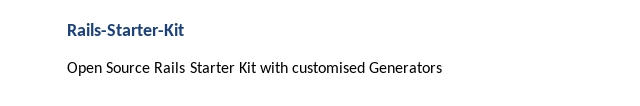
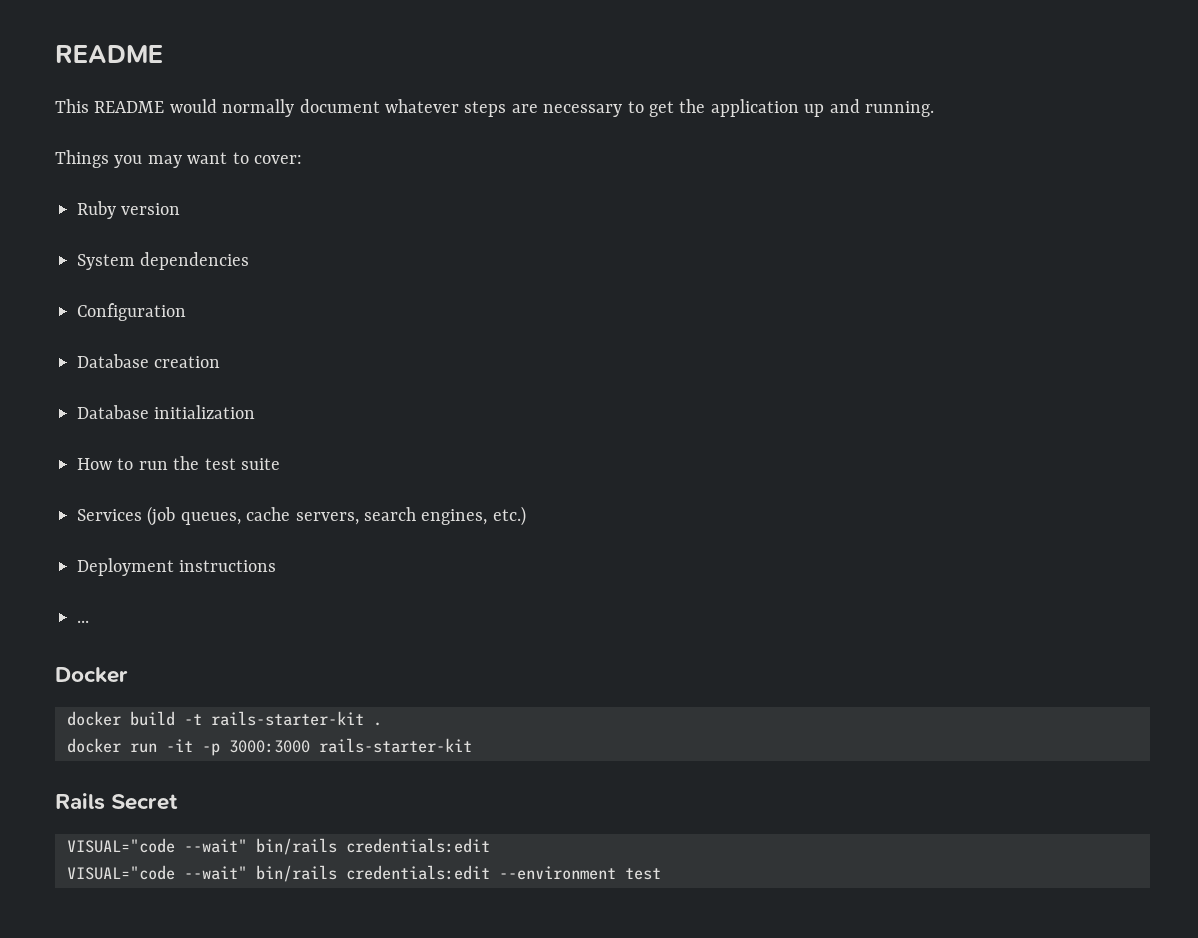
[67,23,184,36] [67,62,443,76] Rails-Starter-Kit // Open Source Rails Starter Kit with customised Generators -> [55,45,163,63] [55,99,934,117] [55,150,302,168] [77,201,181,219] [77,252,250,270] [77,303,186,321] [77,354,221,368] [77,405,256,419] [77,456,280,470] [77,506,526,526] [77,558,277,576] [77,620,89,623] [55,667,128,683] [67,711,382,726] [67,738,472,756] [55,793,179,810] [67,838,490,855] [67,865,661,882] README // This README would normally document whatever steps are necessary to get the application up and running. // Things you may want to cover: // Ruby version // System dependencies // Configuration // Database creation // Database initialization // How to run the test suite // Services (job queues, cache servers, search engines, etc.) // Deployment instructions // ... // Docker // docker build -t rails-starter-kit . // docker run -it -p 3000:3000 rails-starter-kit // Rails Secret // VISUAL="code --wait" bin/rails credentials:edit // VISUAL="code --wait" bin/rails credentials:edit --environment test

